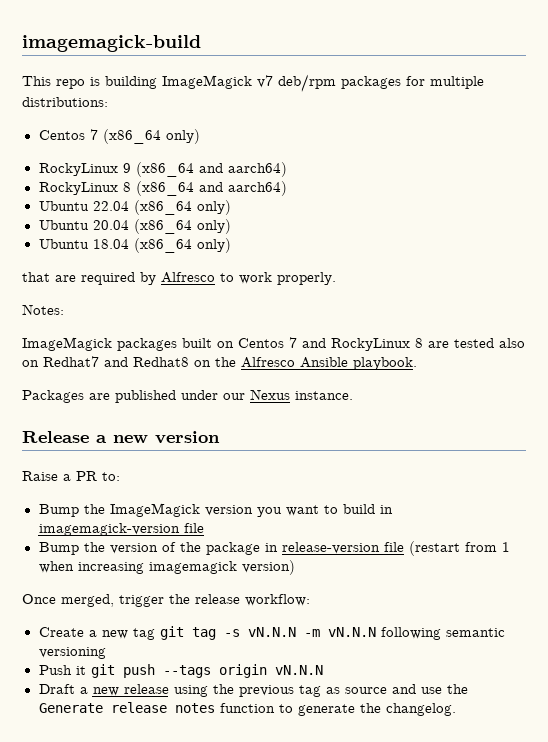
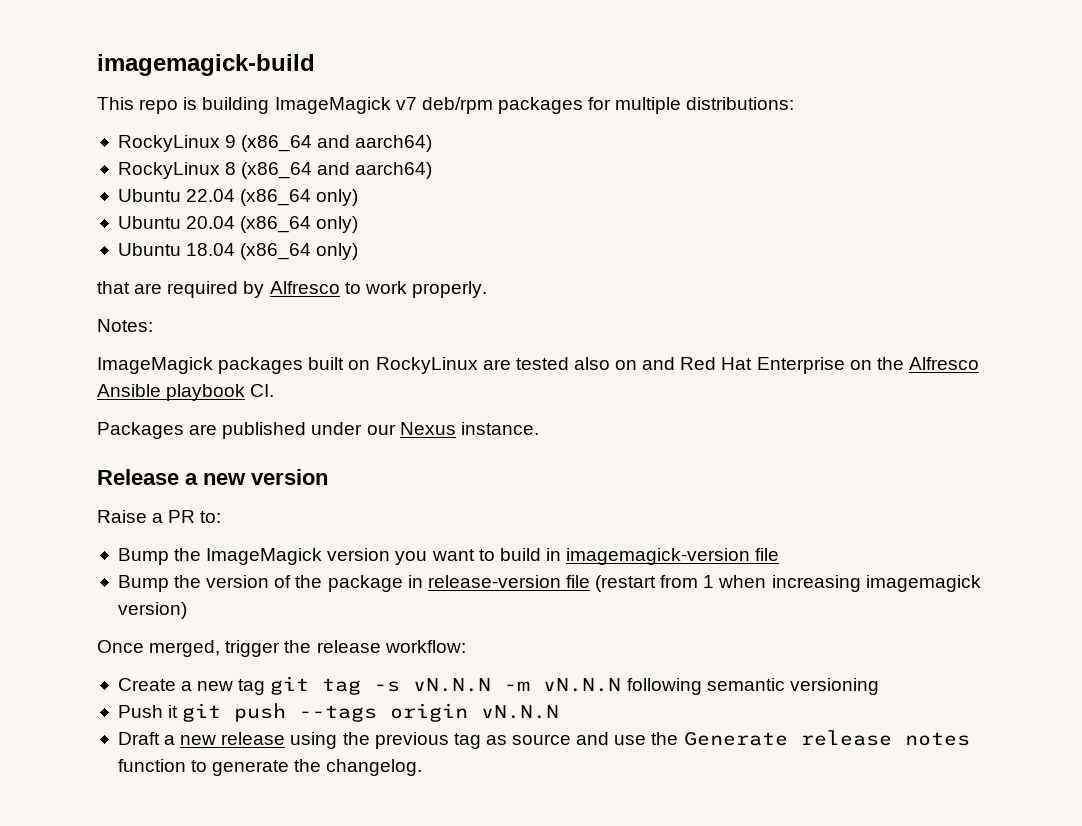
[38,129,200,144] // Centos 7 (x86_64 only) -> (795, 103) none
[238,337,525,351] [22,356,189,367] Centos 7 and RockyLinux 8 are tested also on Redhat7 and Redhat8 -> [375,357,845,374] RockyLinux are tested also on and Red Hat Enterprise
[353,357,417,370] playbook. -> [166,384,275,401] playbook CI.

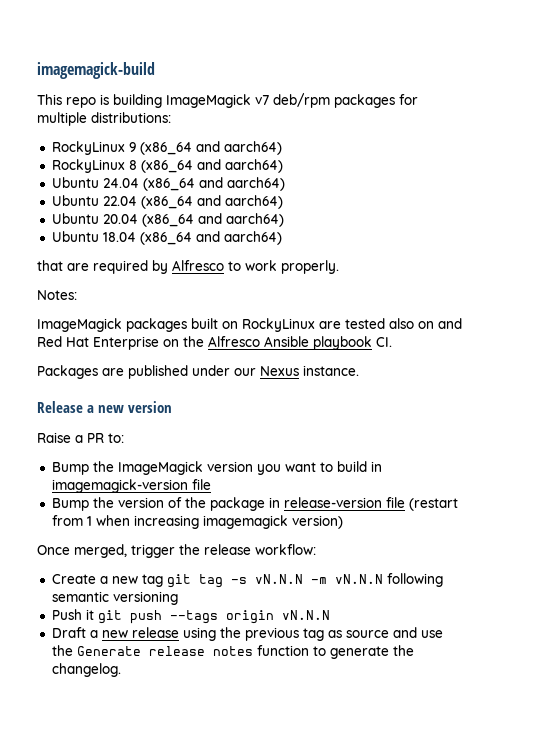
(433, 170) none -> [51,177,285,191] // Ubuntu 24.04 (x86_64 and aarch64)
[316,189,359,206] only) -> [196,195,283,209] and aarch64)
[316,216,359,233] only) -> [197,213,284,227] and aarch64)
[316,243,359,260] only) -> [195,231,282,245] and aarch64)

